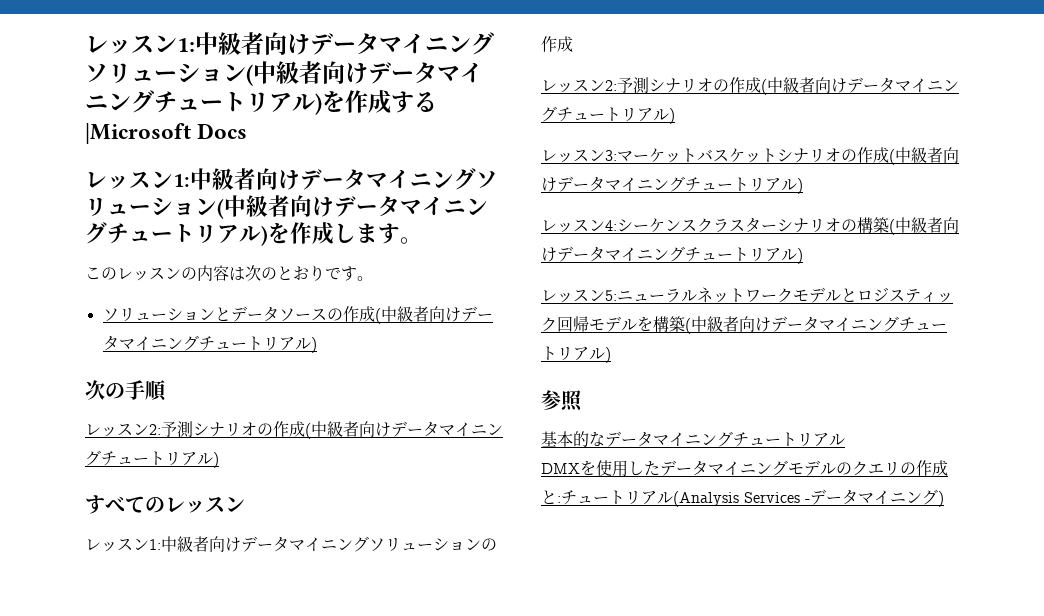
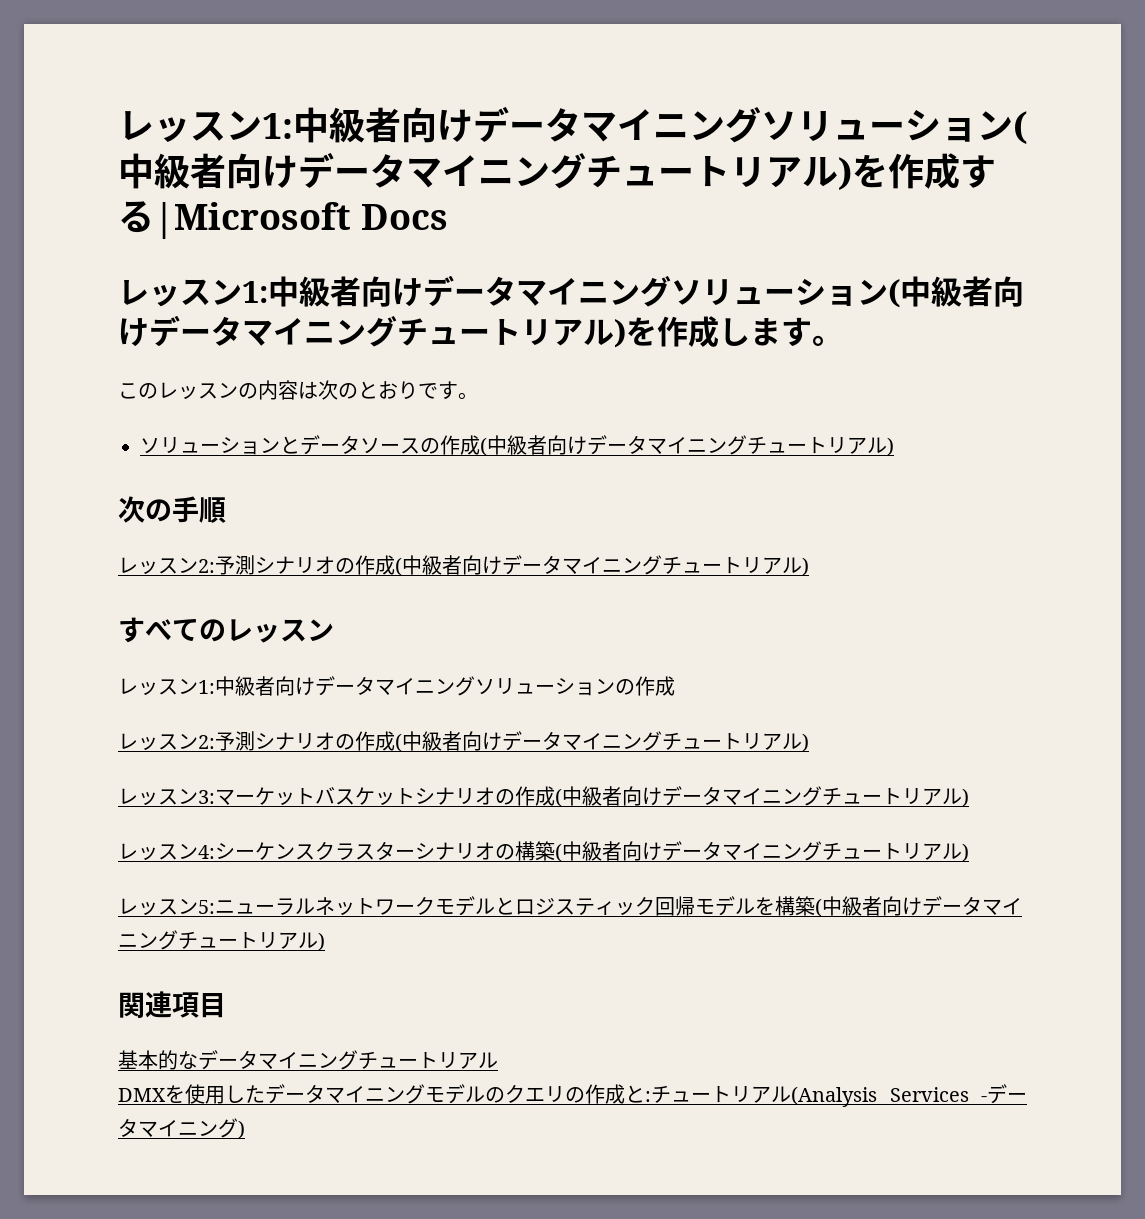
[541,390,583,412] 参照 -> [118,991,226,1018] 関連項目

